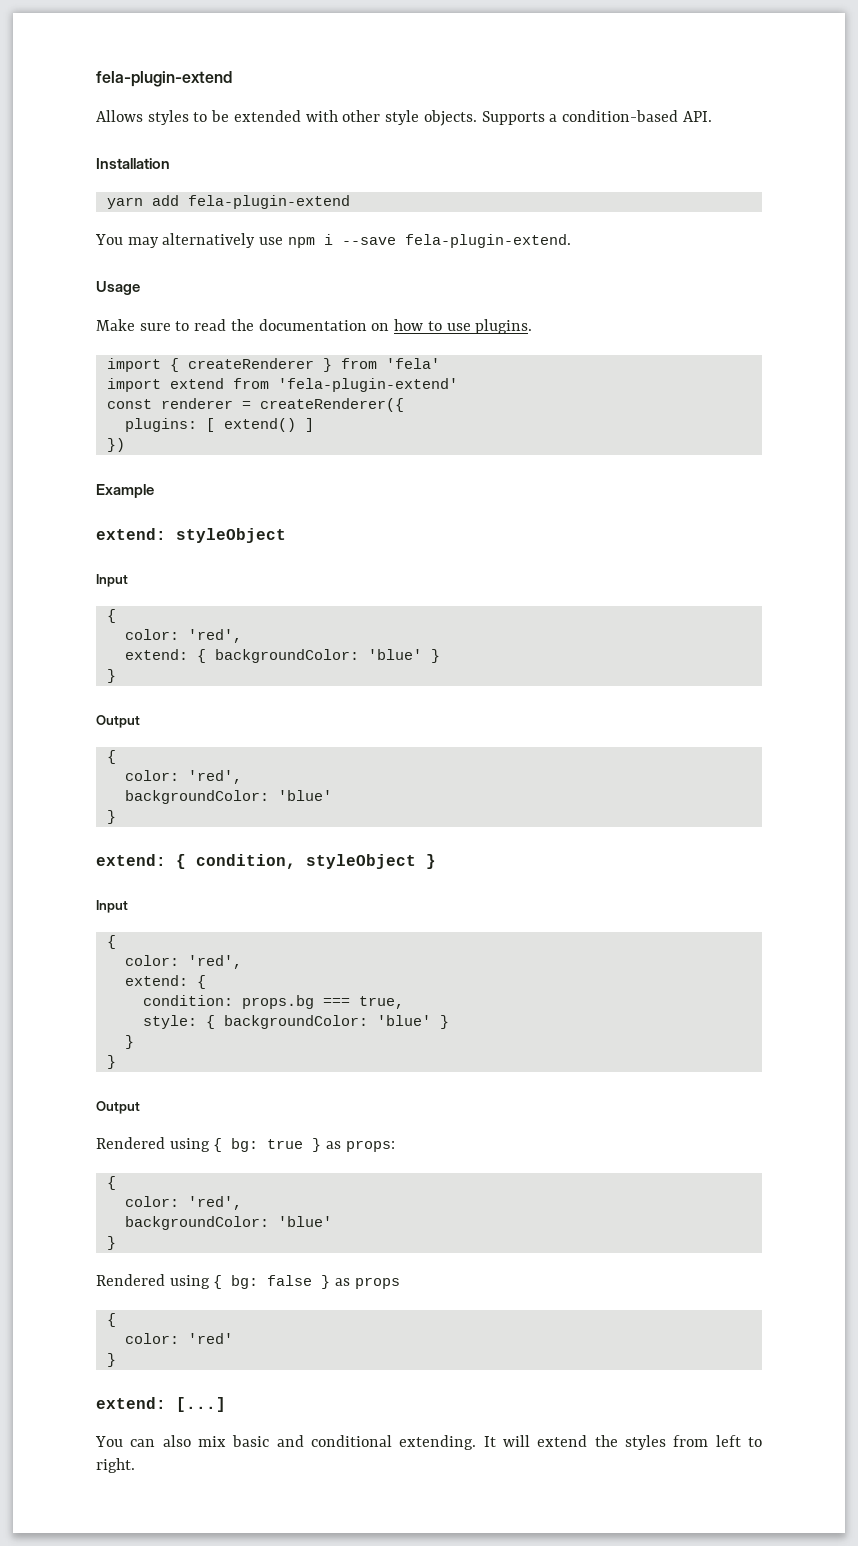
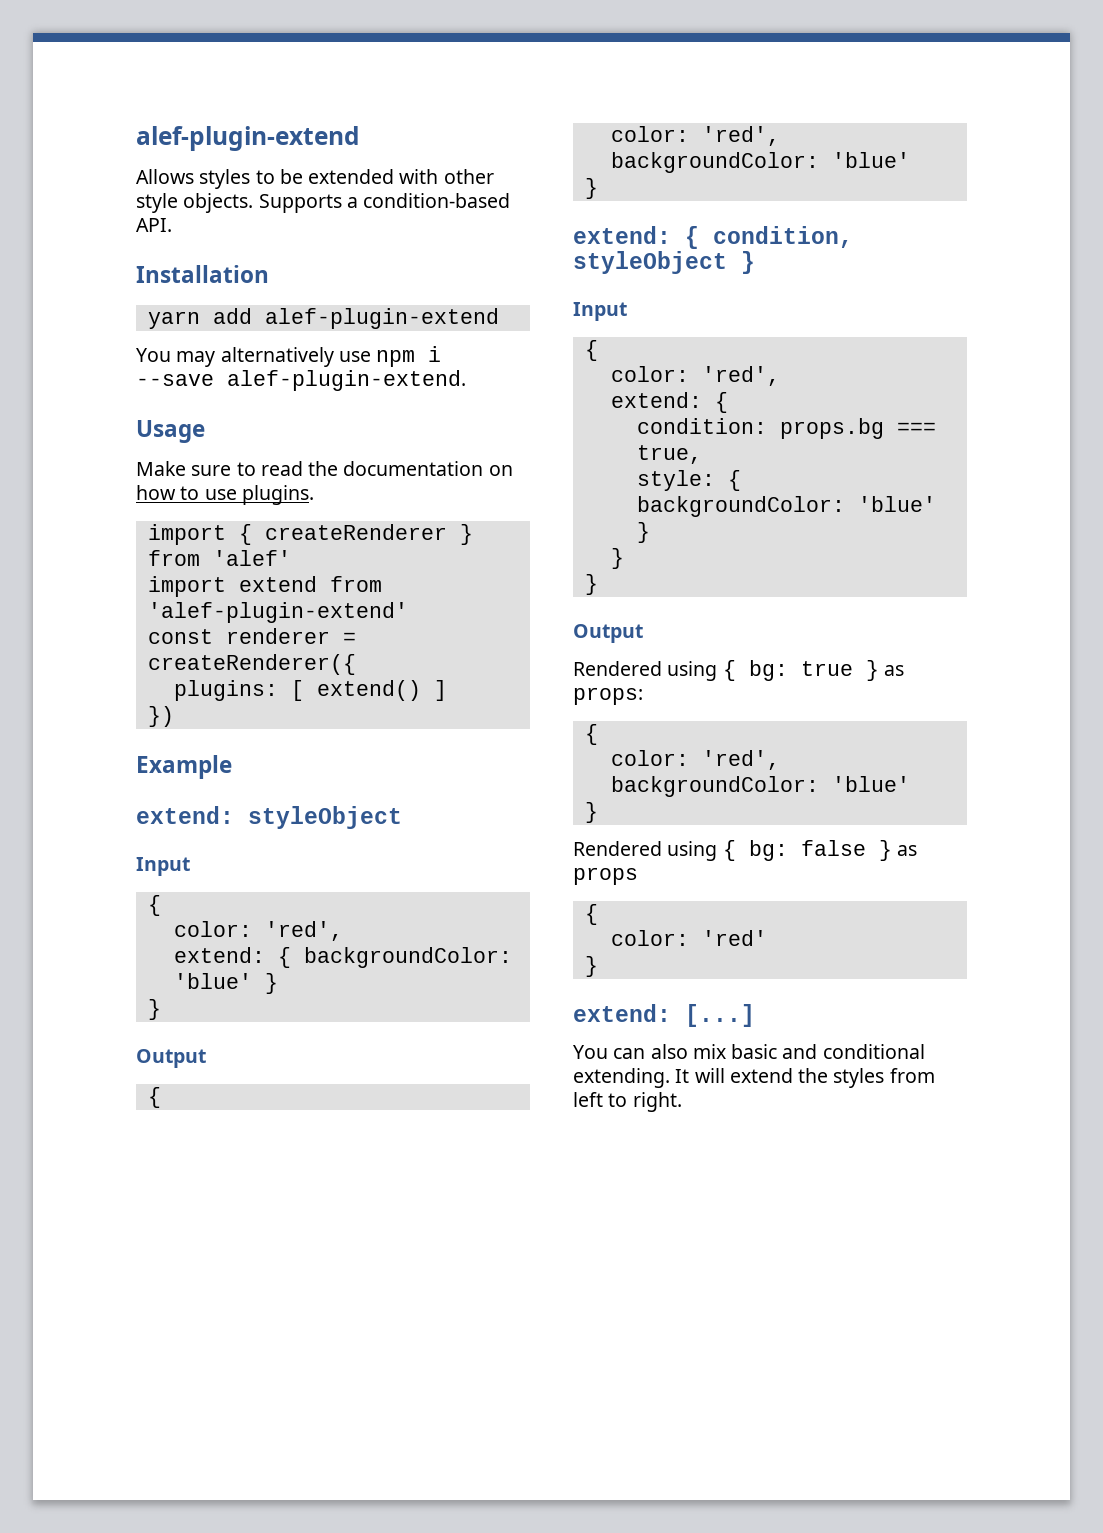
[96,71,232,87] fela-plugin-extend -> [136,126,360,151] alef-plugin-extend
[187,195,350,209] fela-plugin-extend -> [264,308,499,329] alef-plugin-extend
[404,234,571,248] fela-plugin-extend. -> [227,370,466,391] alef-plugin-extend.
[385,358,440,369] 'fela' -> [212,550,291,566] 'alef'
[277,378,458,392] 'fela-plugin-extend' -> [147,602,408,623] 'alef-plugin-extend'

